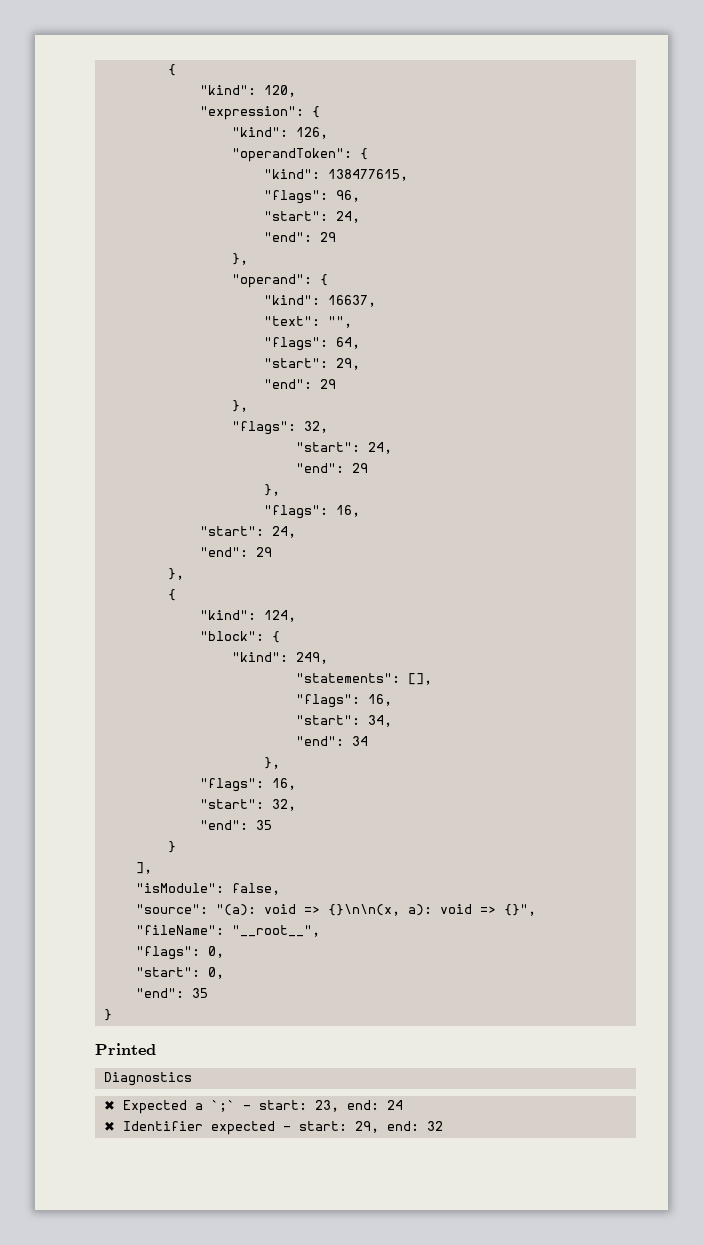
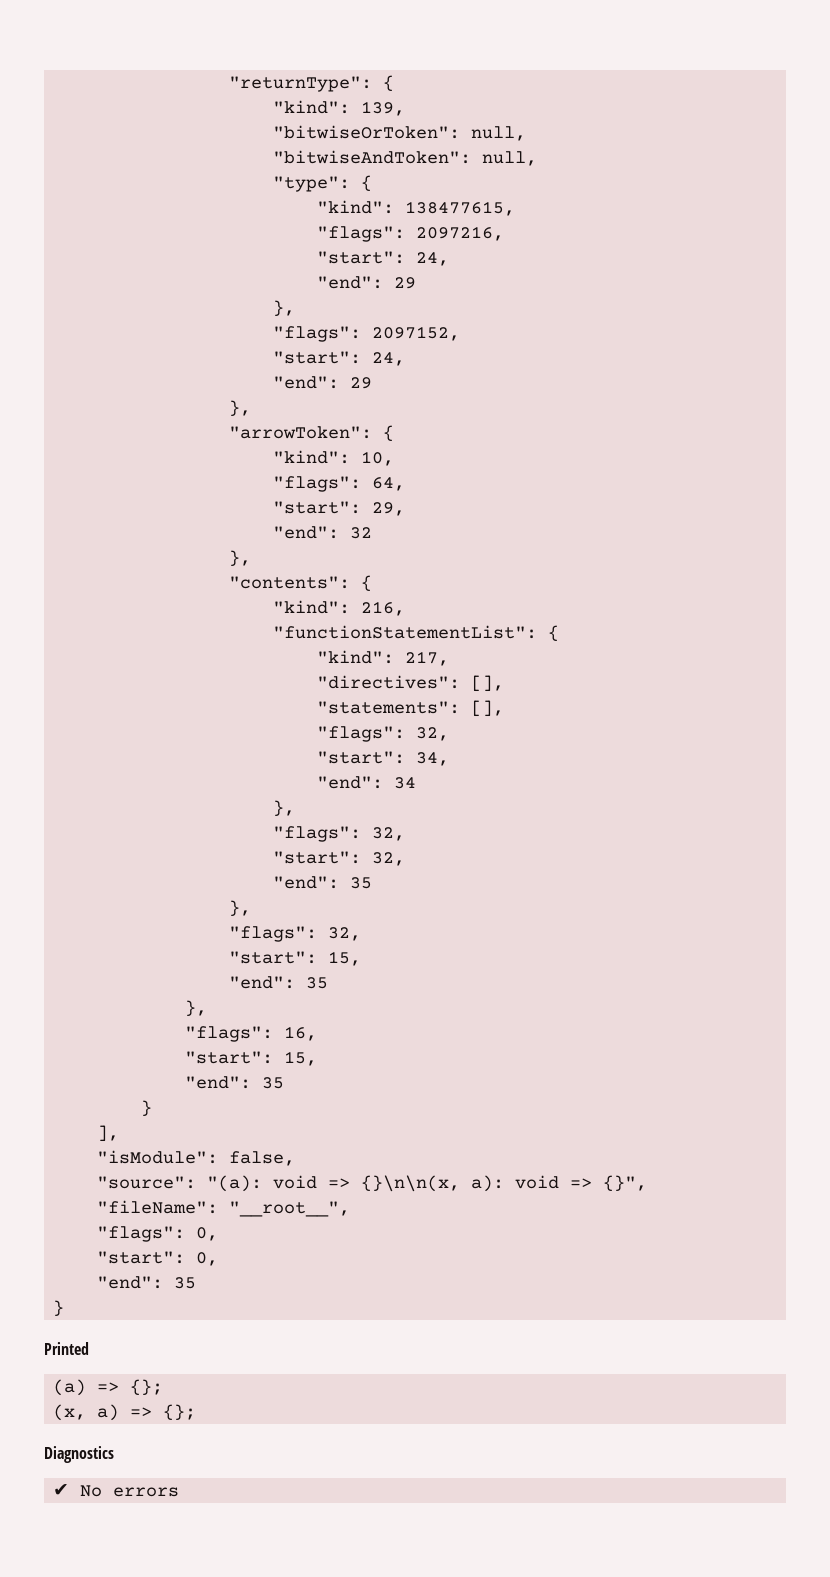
[167,64,176,76] [199,85,296,97] [199,106,320,120] [231,127,328,139] [231,148,368,162] [263,169,408,181] [263,190,360,204] [263,211,360,223] [263,232,336,242] [231,253,248,265] [231,274,328,288] [263,295,376,307] [263,316,352,328] [263,337,360,351] [263,358,360,370] [263,379,336,389] [231,400,248,412] [231,421,328,435] { // "kind": 120, // "expression": { // "kind": 126, // "operandToken": { // "kind": 138477615, // "flags": 96, // "start": 24, // "end": 29 // }, // "operand": { // "kind": 16637, // "text": "", // "flags": 64, // "start": 29, // "end": 29 // }, // "flags": 32, -> [229,75,394,92] [273,100,405,116] [273,125,526,141] [273,150,537,166] [273,175,372,192] [317,200,515,216] [317,226,504,242] "returnType": { // "kind": 139, // "bitwiseOrToken": null, // "bitwiseAndToken": null, // "type": { // "kind": 138477615, // "flags": 2097216,
[335,505,360,517] [199,526,296,538] [199,547,272,557] [167,568,184,580] [167,589,176,601] [199,610,296,622] [199,631,280,643] [231,652,328,664] 16, // "start": 24, // "end": 29 // }, // { // "kind": 124, // "block": { // "kind": 249, -> [372,326,460,341] [273,351,405,366] [273,376,372,389] [229,400,251,417] [229,425,394,442] [273,450,394,466] [273,476,405,492] [273,501,405,516] [273,526,372,539] [229,550,251,567] [229,575,372,592] [273,600,405,616] [273,625,559,642] [317,650,449,666] [317,675,504,692] 2097152, // "start": 24, // "end": 29 // }, // "arrowToken": { // "kind": 10, // "flags": 64, // "start": 29, // "end": 32 // }, // "contents": { // "kind": 216, // "functionStatementList": { // "kind": 217, // "directives": [],
[367,694,392,706] 16, -> [416,727,449,741] 32,
[199,778,296,792] [199,799,296,811] // "flags": 16, // "start": 32, -> [273,826,405,842] [273,851,405,866] [273,876,372,889] [229,900,251,917] [229,926,361,942] [229,951,361,966] [229,976,328,989] [185,1000,207,1017] [185,1026,317,1042] [185,1051,317,1066] // "flags": 32, // "start": 32, // "end": 35 // }, // "flags": 32, // "start": 15, // "end": 35 // }, // "flags": 16, // "start": 15,
[103,1072,192,1086] [103,1100,403,1114] [103,1121,443,1135] Diagnostics // ✖ Expected a `;` - start: 23, end: 24 // ✖ Identifier expected - start: 29, end: 32 -> [53,1379,163,1396] [53,1404,196,1421] [44,1446,114,1463] [53,1484,179,1497] (a) => {}; // (x, a) => {}; // Diagnostics // ✔ No errors

